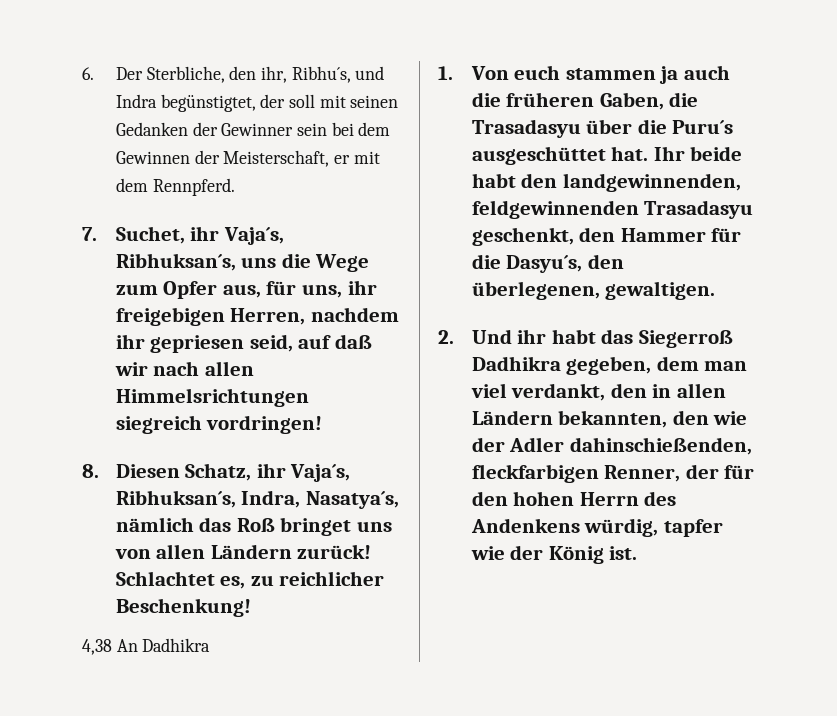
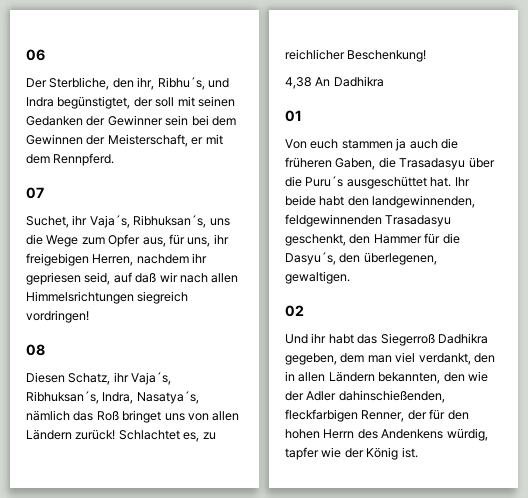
[82,67,94,80] 6. -> [26,49,45,61] 06 //
[82,227,97,241] 7. -> [26,187,44,199] 07 //
[82,464,99,478] 8. -> [26,344,45,356] 08 //
[438,66,453,80] 1. -> [285,110,302,122] 01 //
[438,330,454,344] 2. -> [285,305,304,317] 02 //

